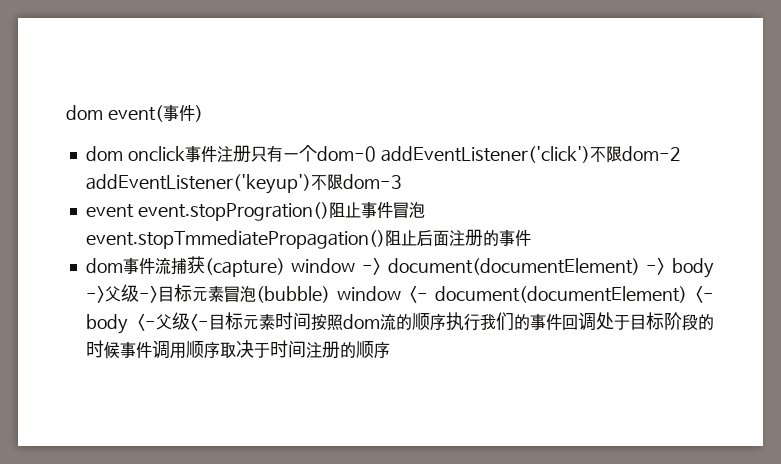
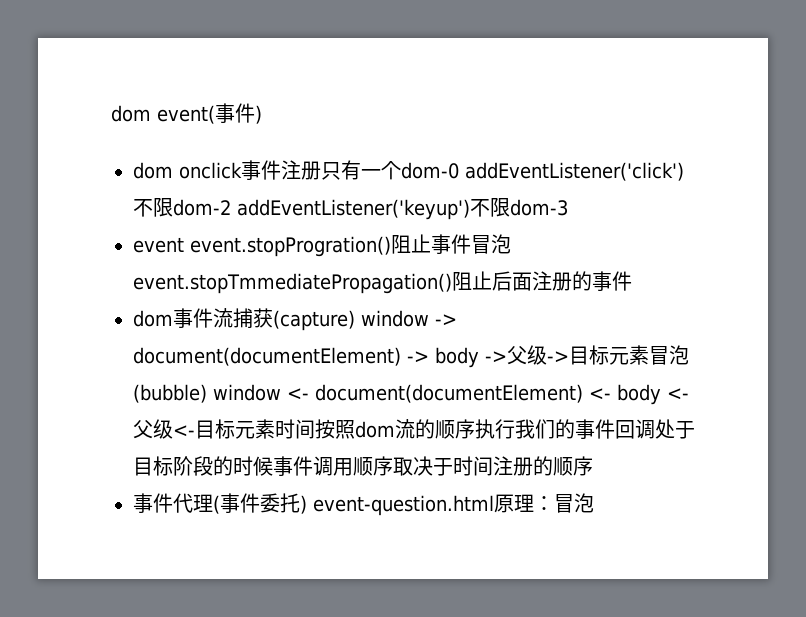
(390, 350) none -> [133,493,594,516] // 事件代理(事件委托) event-question.html原理：冒泡

